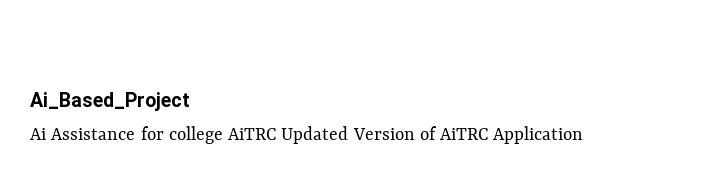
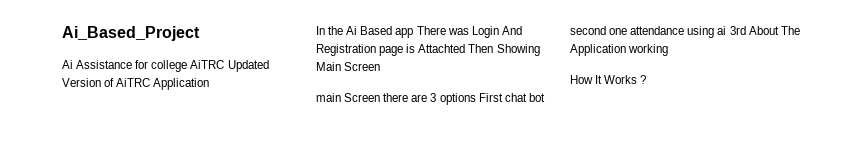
(584, 135) none -> [316,26,522,38] [316,44,540,56] [316,62,381,71] [316,93,545,105] [570,26,800,38] [570,44,669,56] [570,75,647,84] // In the Ai Based app There was Login And Registration page is Attachted Then Showing Main Screen // main Screen there are 3 options First chat bot second one attendance using ai 3rd About The Application working // How It Works ?

